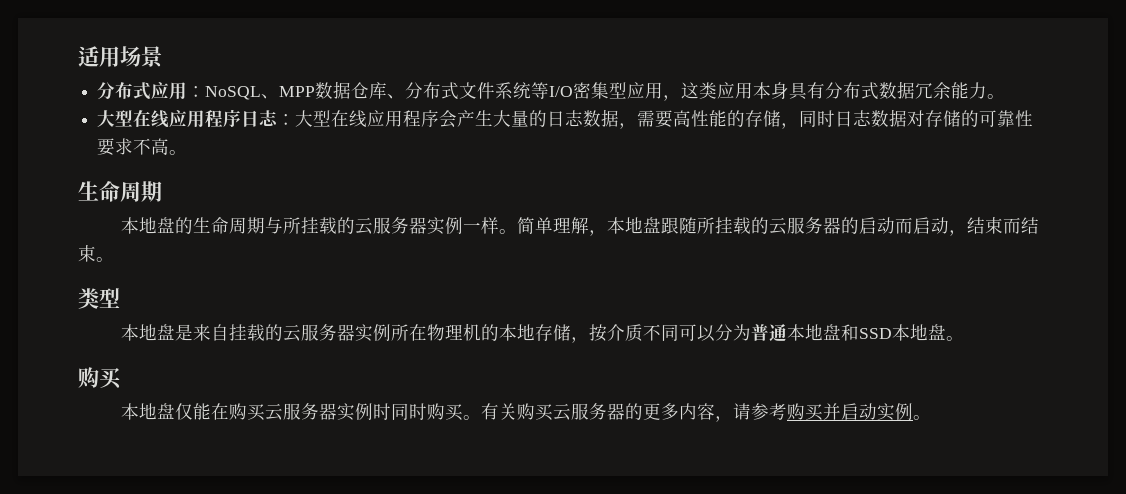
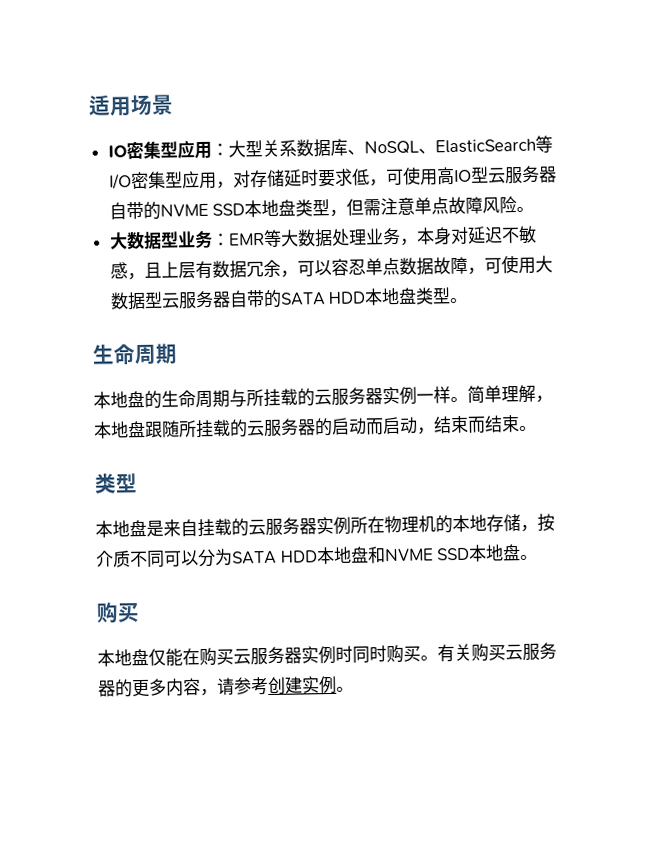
[97,81,532,100] 分布式应用：NoSQL、MPP数据仓库、分布式文件系统 -> [107,138,536,160] IO密集型应用：大型关系数据库、NoSQL、ElasticSearch
[681,81,1006,100] [97,109,1034,129] [97,138,170,156] 这类应用本身具有分布式数据冗余能力。 // 大型在线应用程序日志：大型在线应用程序会产生大量的日志数据，需要高性能的存储，同时日志数据对存储的可靠性要求不高 -> [232,165,557,188] [108,196,535,220] [108,225,537,250] [109,255,553,281] [109,287,452,311] 对存储延时要求低，可使用高IO型云服务器自带的NVME SSD本地盘类型，但需注意单点故障风险。 // 大数据型业务：EMR等大数据处理业务，本身对延迟不敏感，且上层有数据冗余，可以容忍单点数据故障，可使用大数据型云服务器自带的SATA HDD本地盘类型
[751,324,788,342] 普通 -> [232,550,318,565] SATA HDD
(860, 332) none -> [383,548,434,562] NVME
[787,403,878,421] 购买并启动 -> [267,676,303,695] 创建

